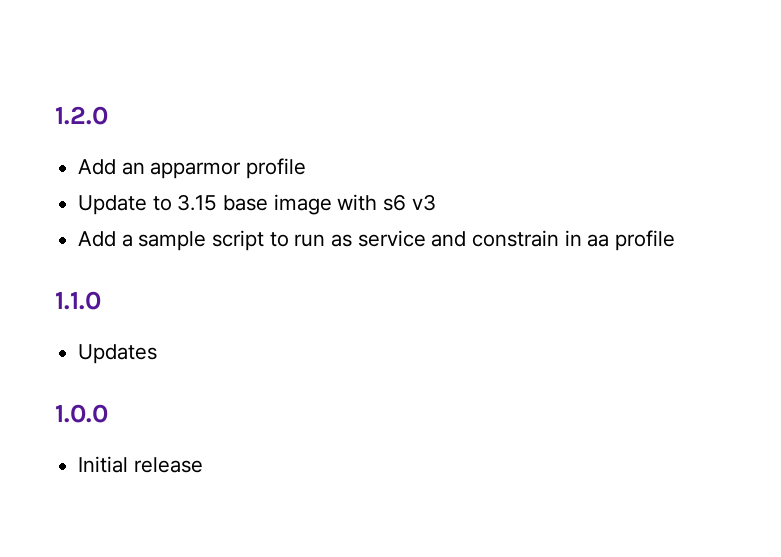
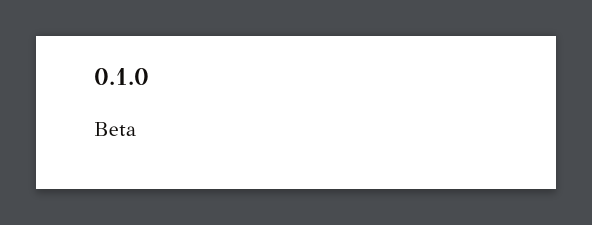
[55,106,108,125] [78,158,307,179] [78,194,436,215] [78,230,676,251] [55,291,101,310] [78,344,158,364] [55,404,108,423] [78,456,203,473] 1.2.0 // Add an apparmor profile // Update to 3.15 base image with s6 v3 // Add a sample script to run as service and constrain in aa profile // 1.1.0 // Updates // 1.0.0 // Initial release -> [94,68,149,85] [94,122,136,136] 0.1.0 // Beta

